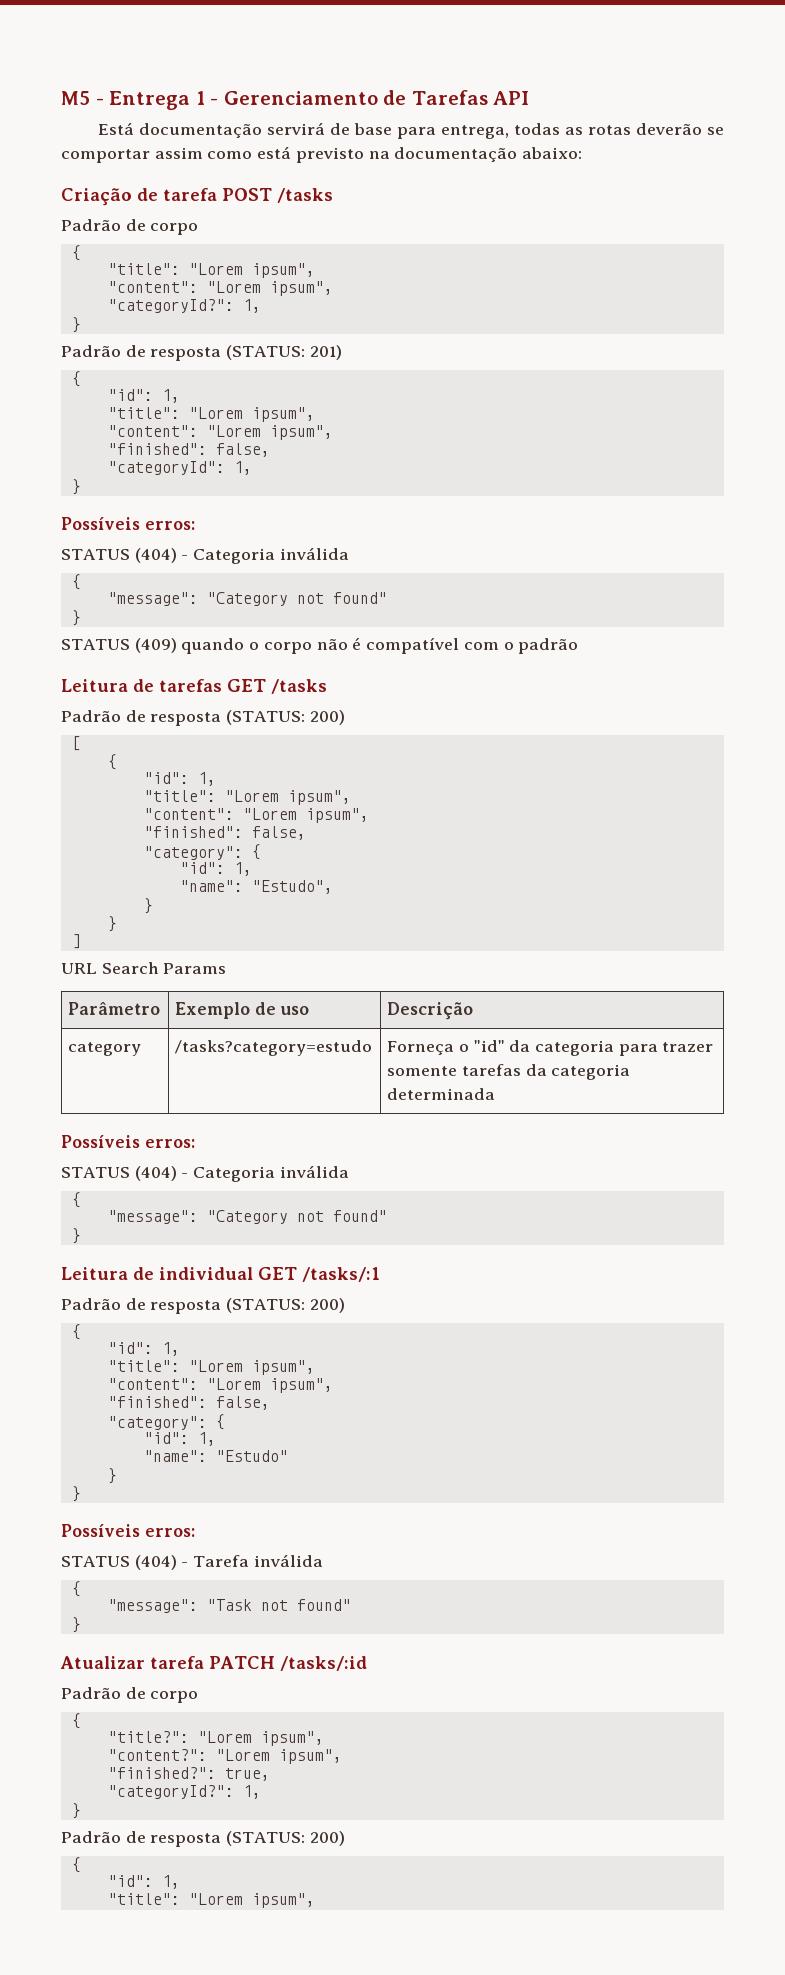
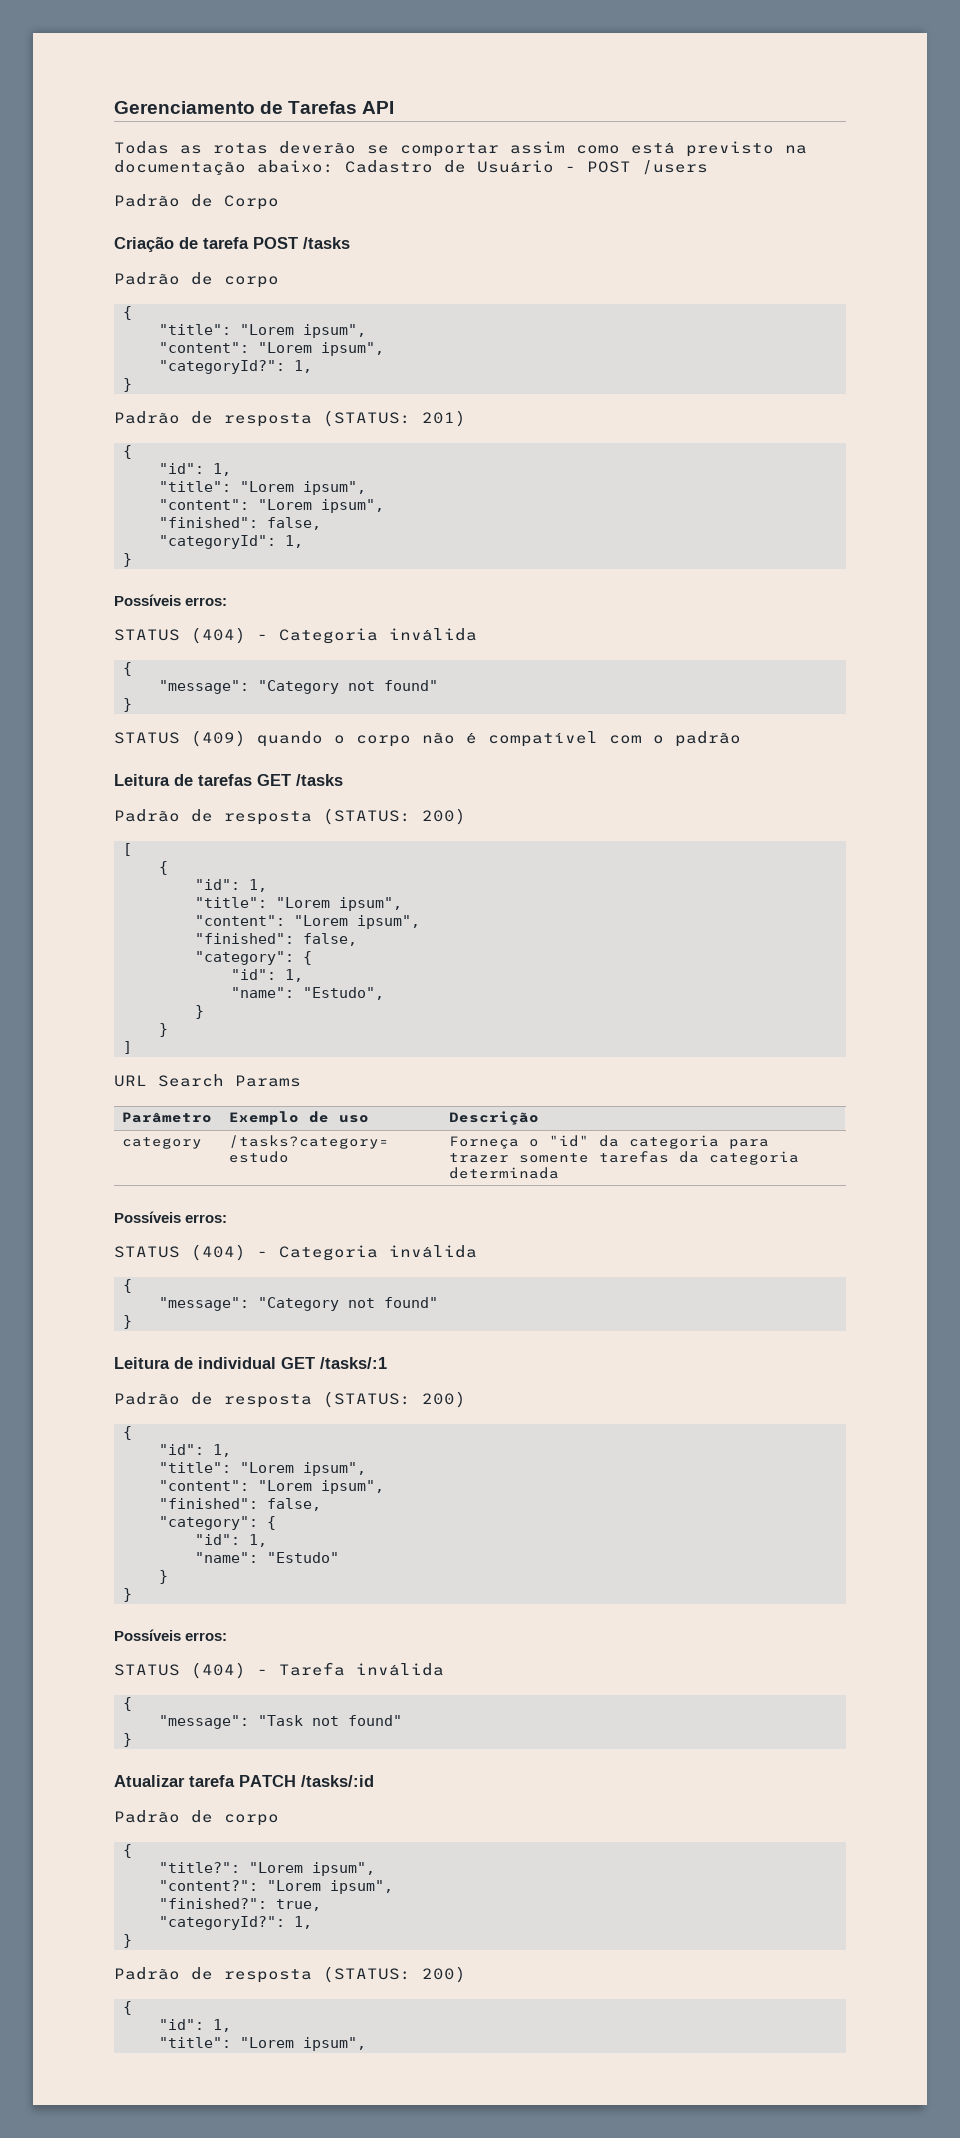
[61,91,219,110] M5 - Entrega 1 - -> (114, 107) none
[97,122,560,139] Está documentação servirá de base para entrega, todas -> [114,141,169,154] Todas
(583, 153) none -> [345,160,708,175] [114,194,279,210] Cadastro de Usuário - POST /users // Padrão de Corpo

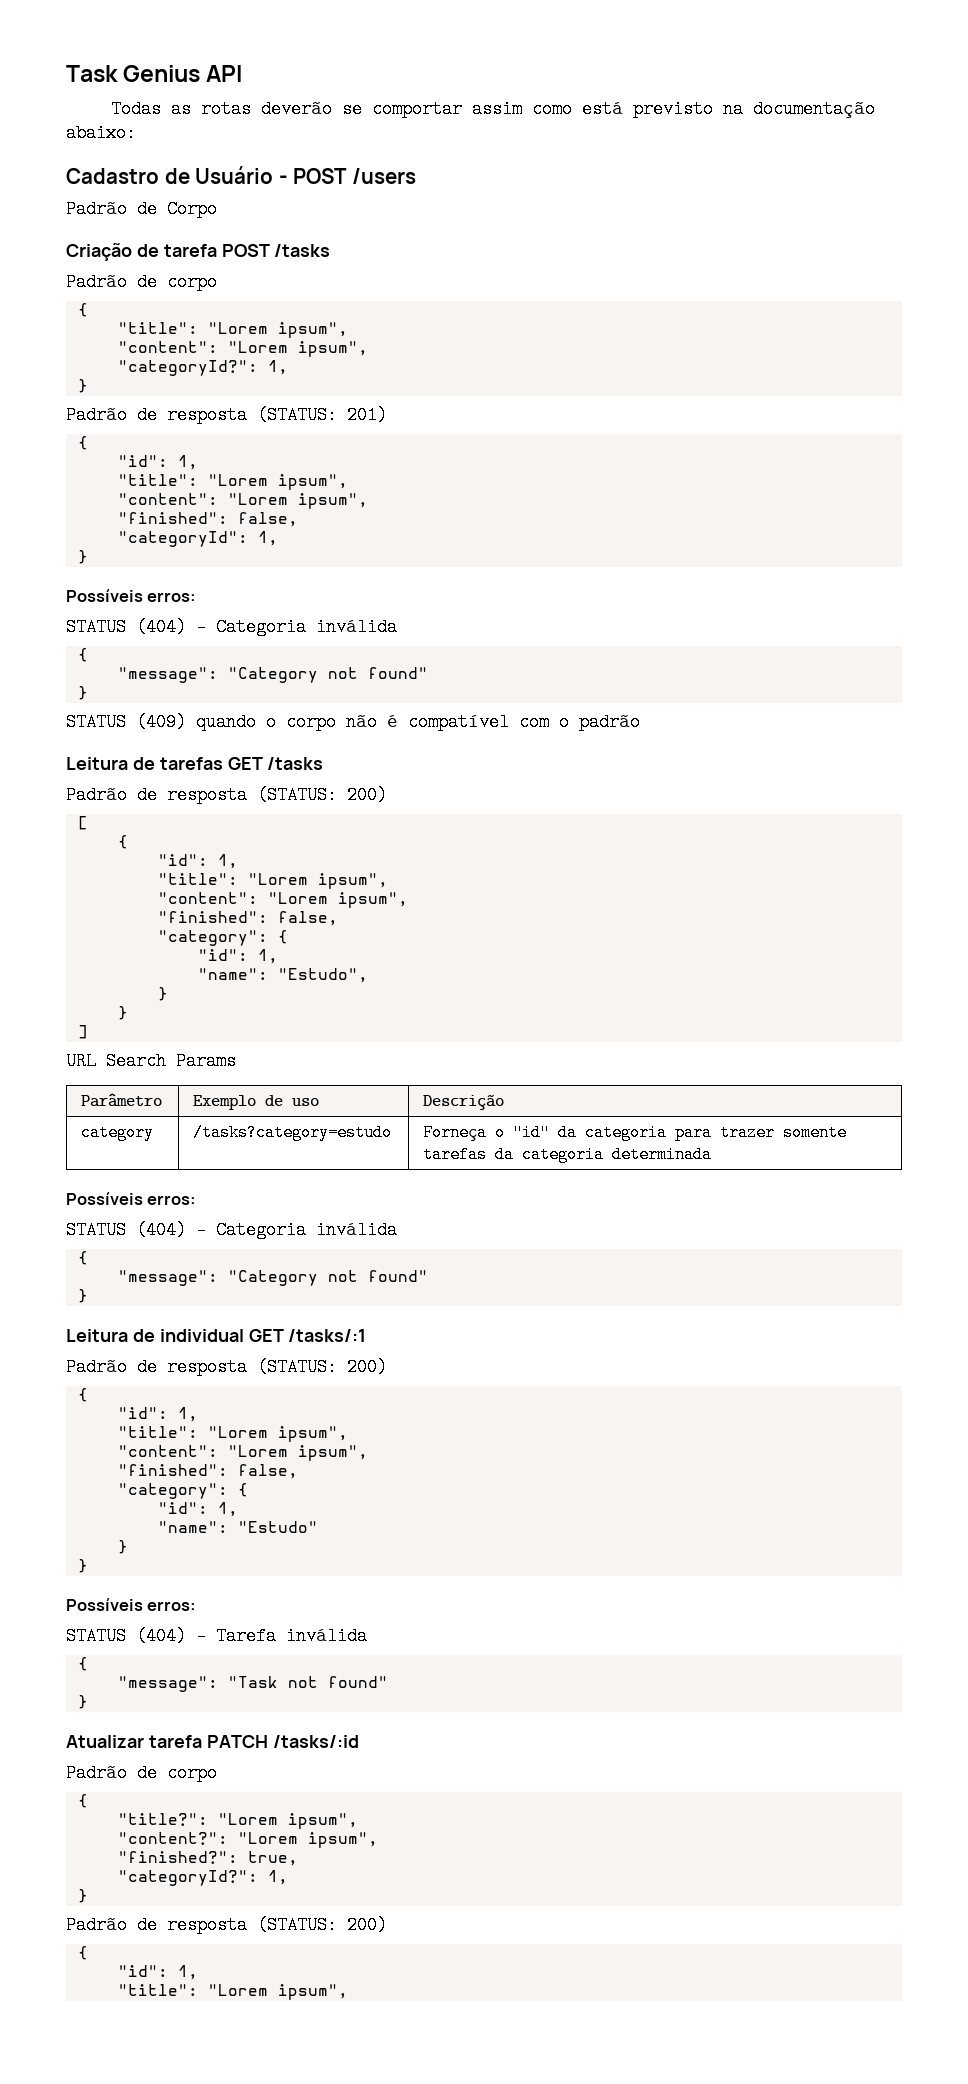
[114,101,358,114] Gerenciamento de Tarefas -> [66,65,201,82] Task Genius
(334, 166) none -> (136, 133) //

